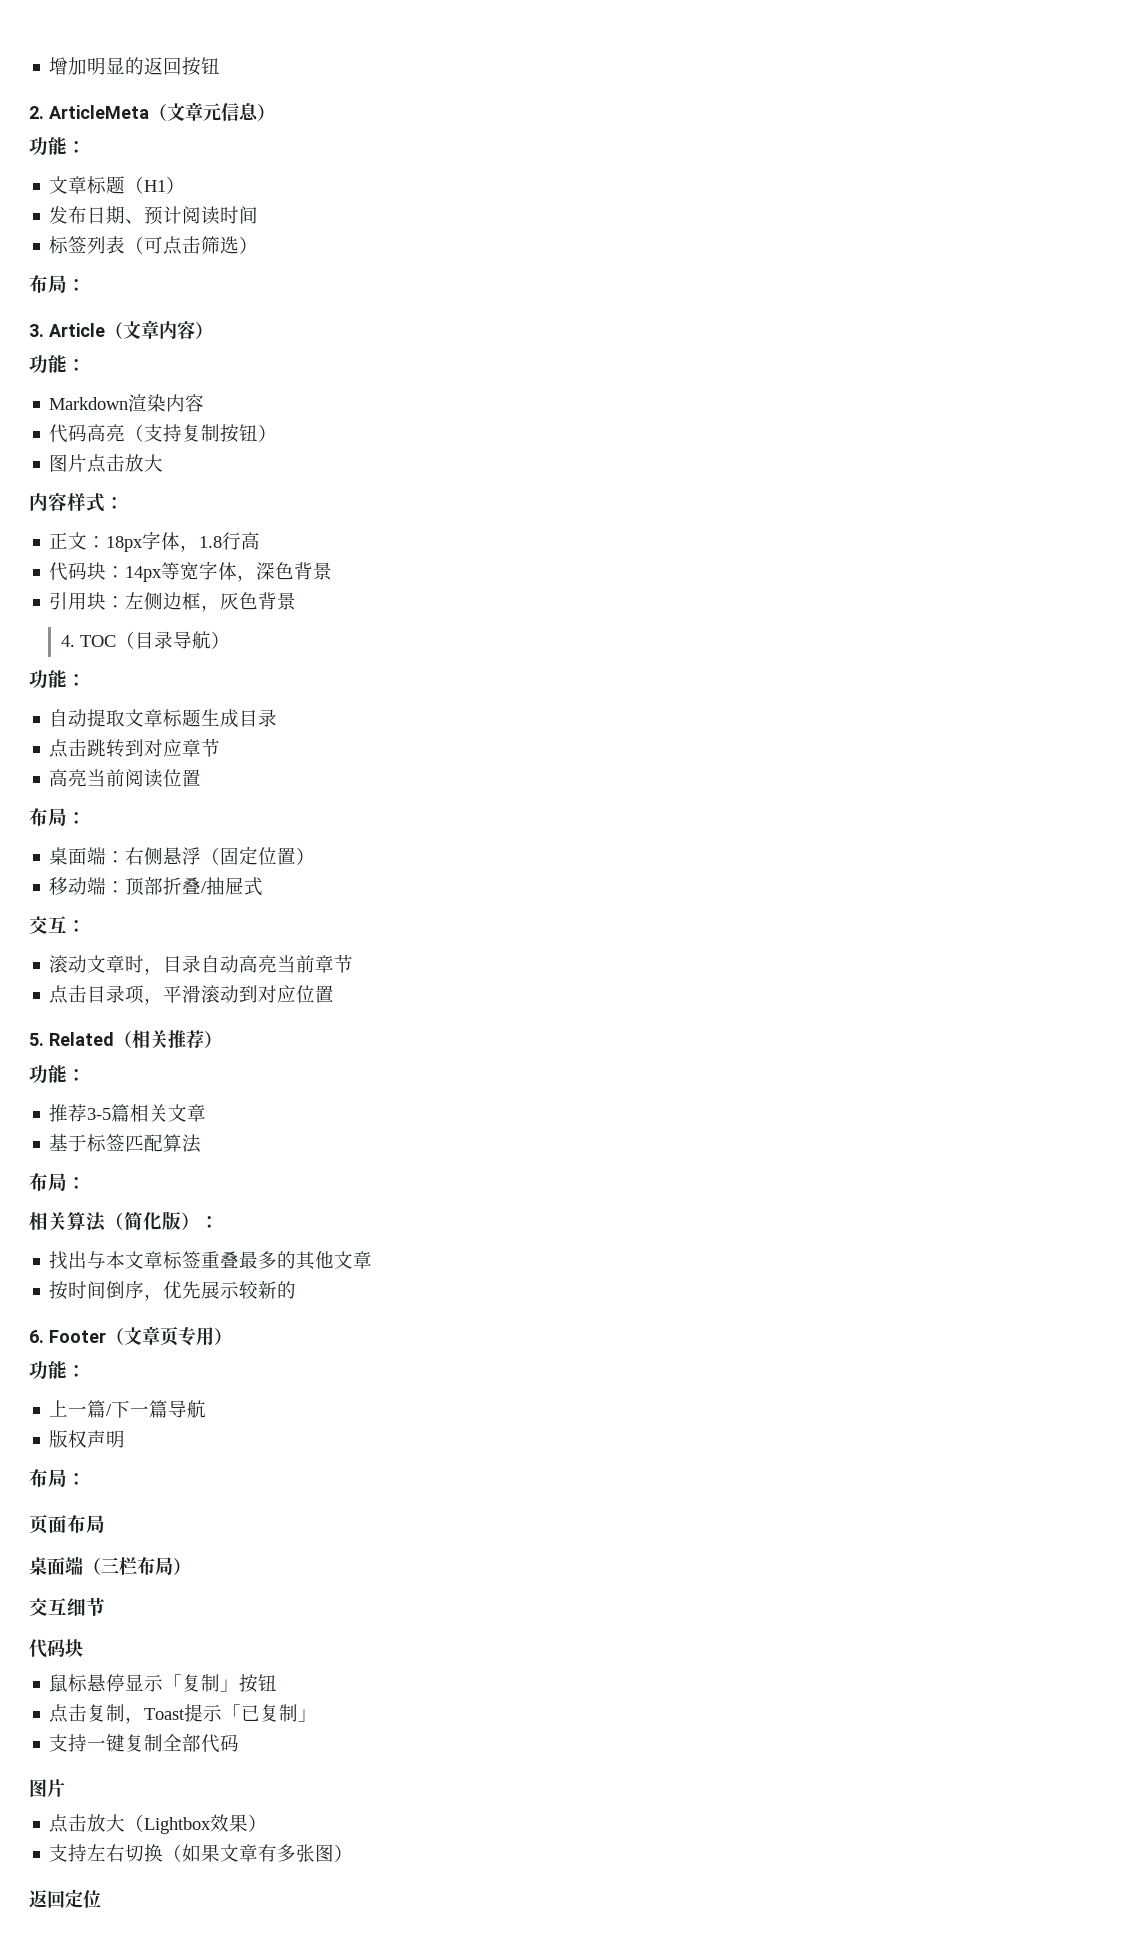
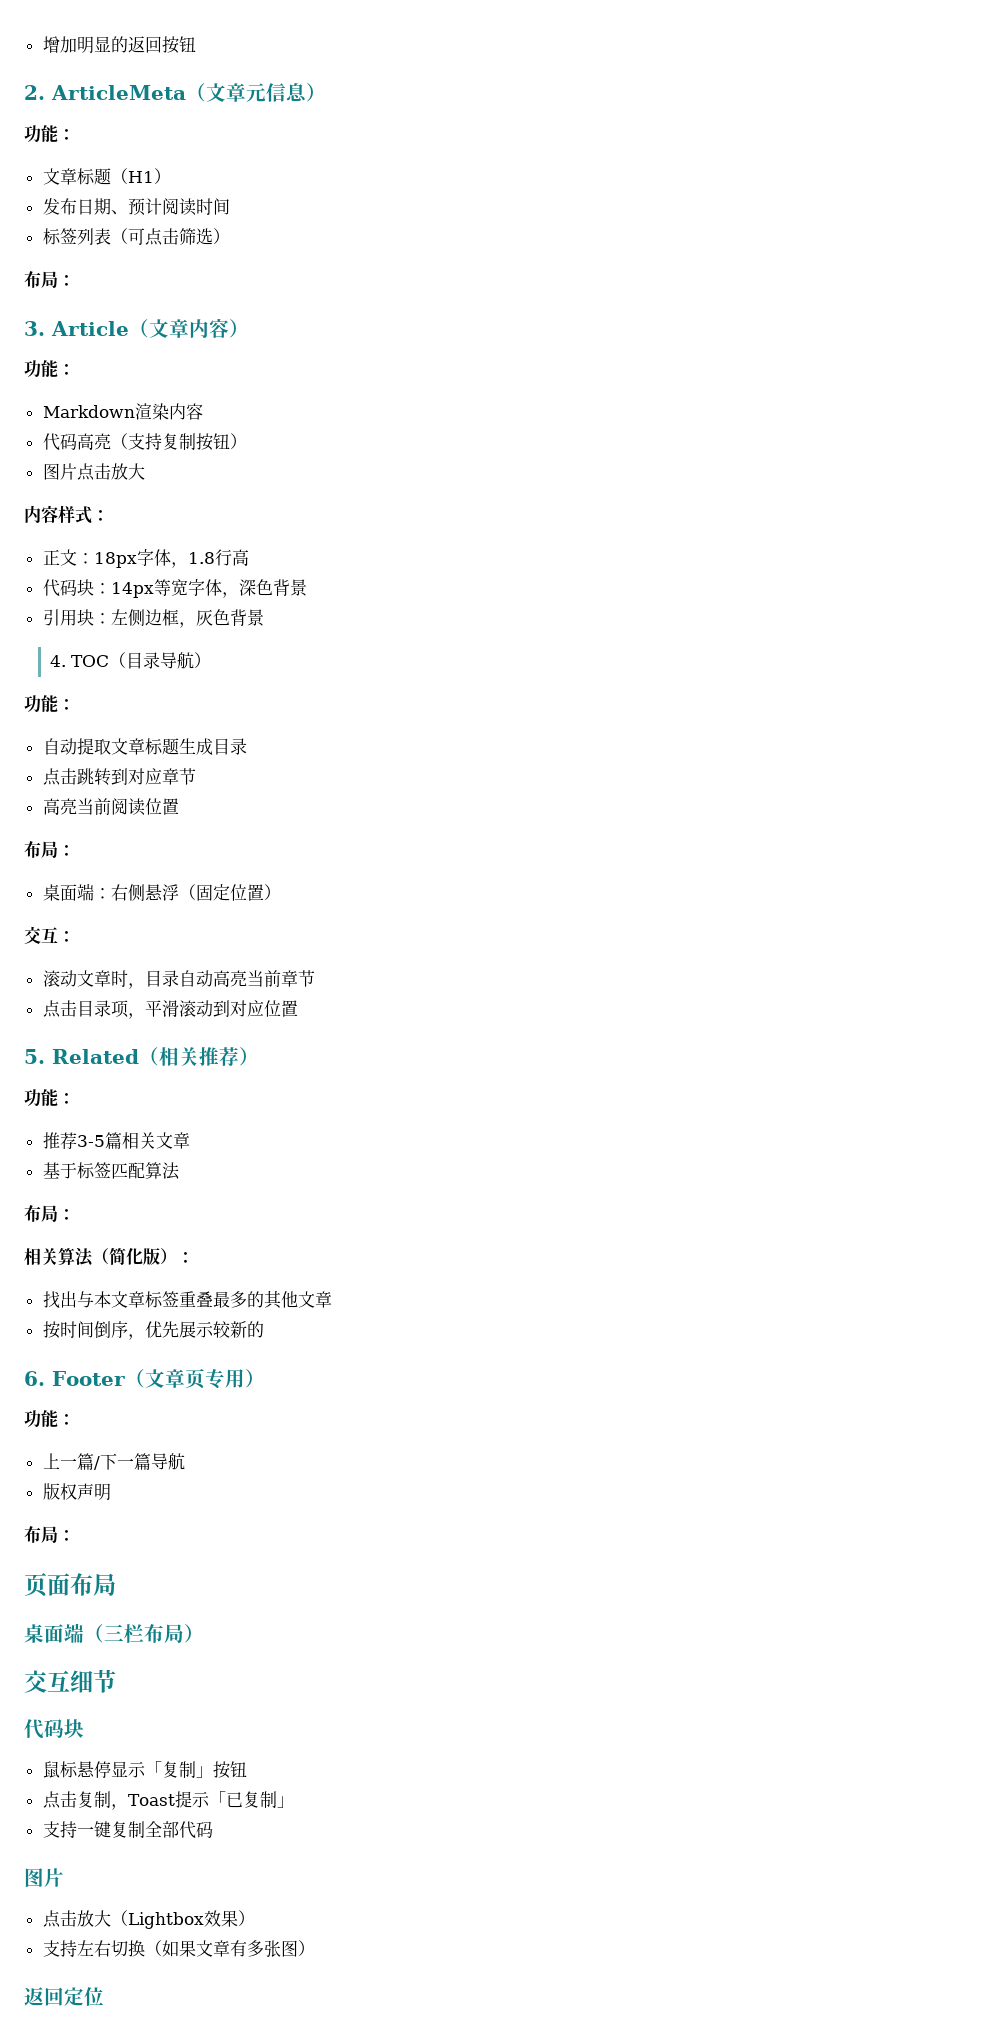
[49,877,264,896] // 移动端：顶部折叠/抽屉式 -> (281, 892) none

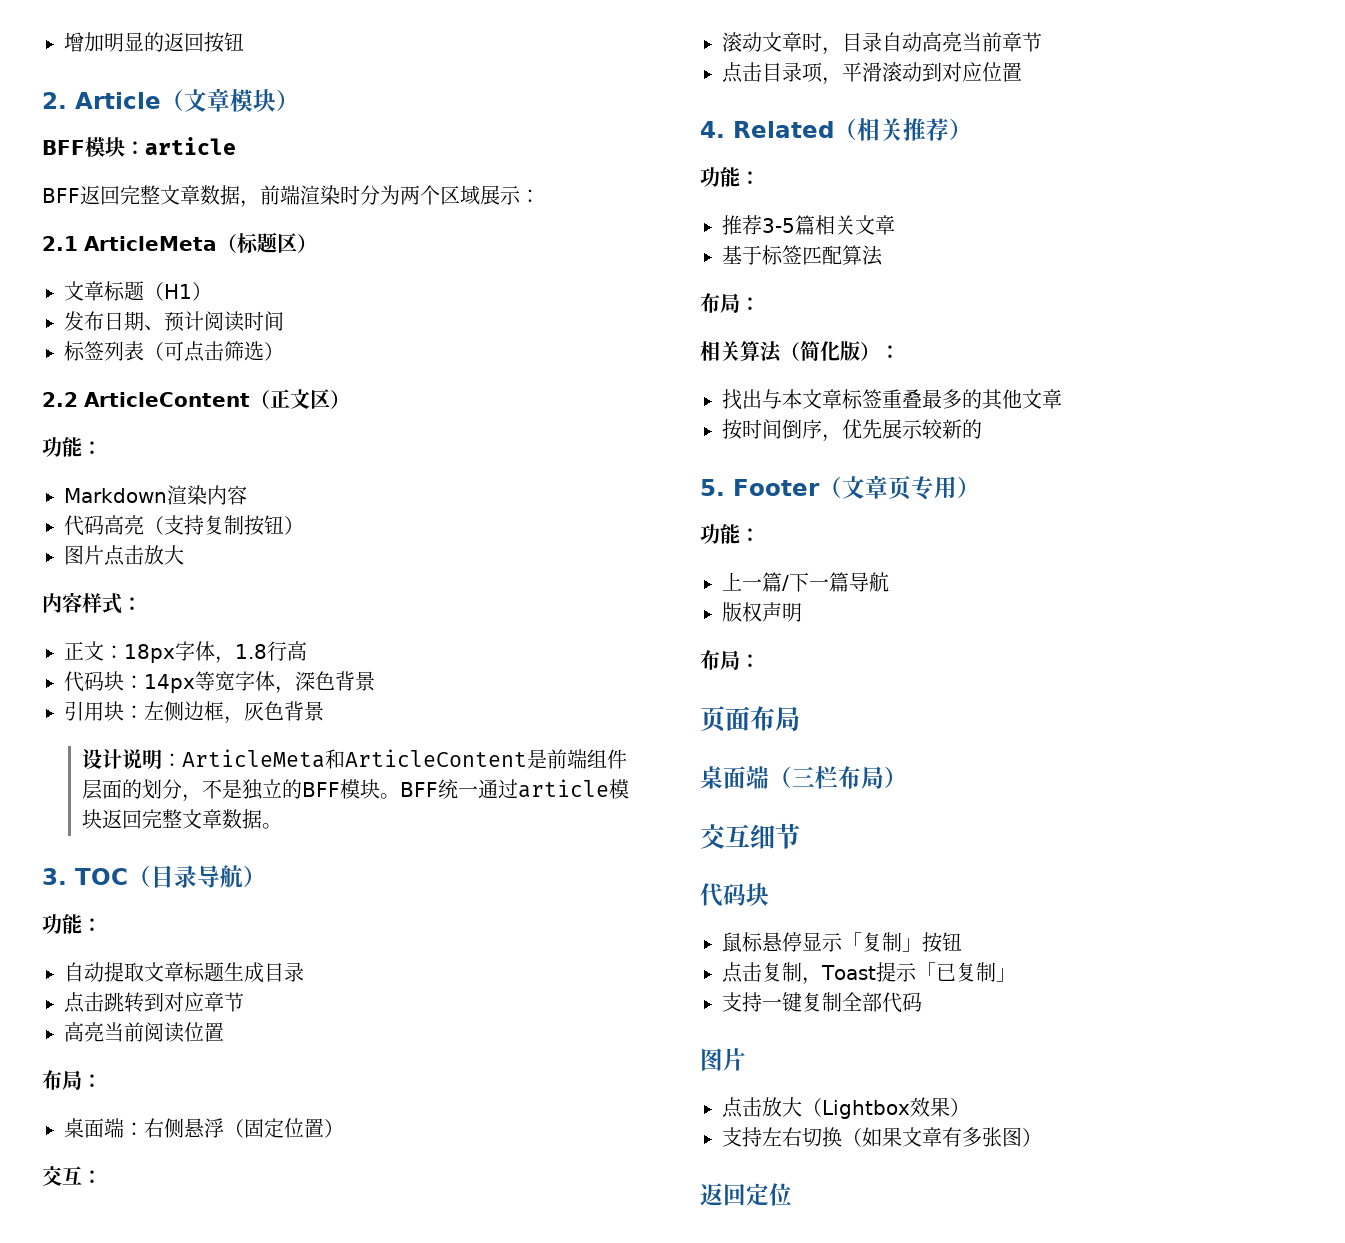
[51,83,326,102] [24,125,75,142] ArticleMeta（文章元信息） // 功能： -> [75,88,299,112] [42,137,236,157] [42,185,540,208] [42,232,317,254] Article（文章模块） // BFF模块：article // BFF返回完整文章数据，前端渲染时分为两个区域展示： // 2.1 ArticleMeta（标题区）
[24,271,75,288] [24,318,229,338] 布局： // 3. Article（文章内容 -> [42,389,330,409] 2.2 ArticleContent（正文区
[50,655,67,667] 4. -> [81,749,627,769] [81,779,629,802] [81,809,282,829] [42,868,67,885] 设计说明：ArticleMeta和ArticleContent是前端组件层面的划分，不是独立的BFF模块。BFF统一通过article模块返回完整文章数据。 // 3.
[24,1049,45,1064] 5. -> [700,121,725,138] 4.
[24,1371,45,1386] 6. -> [700,479,725,496] 5.

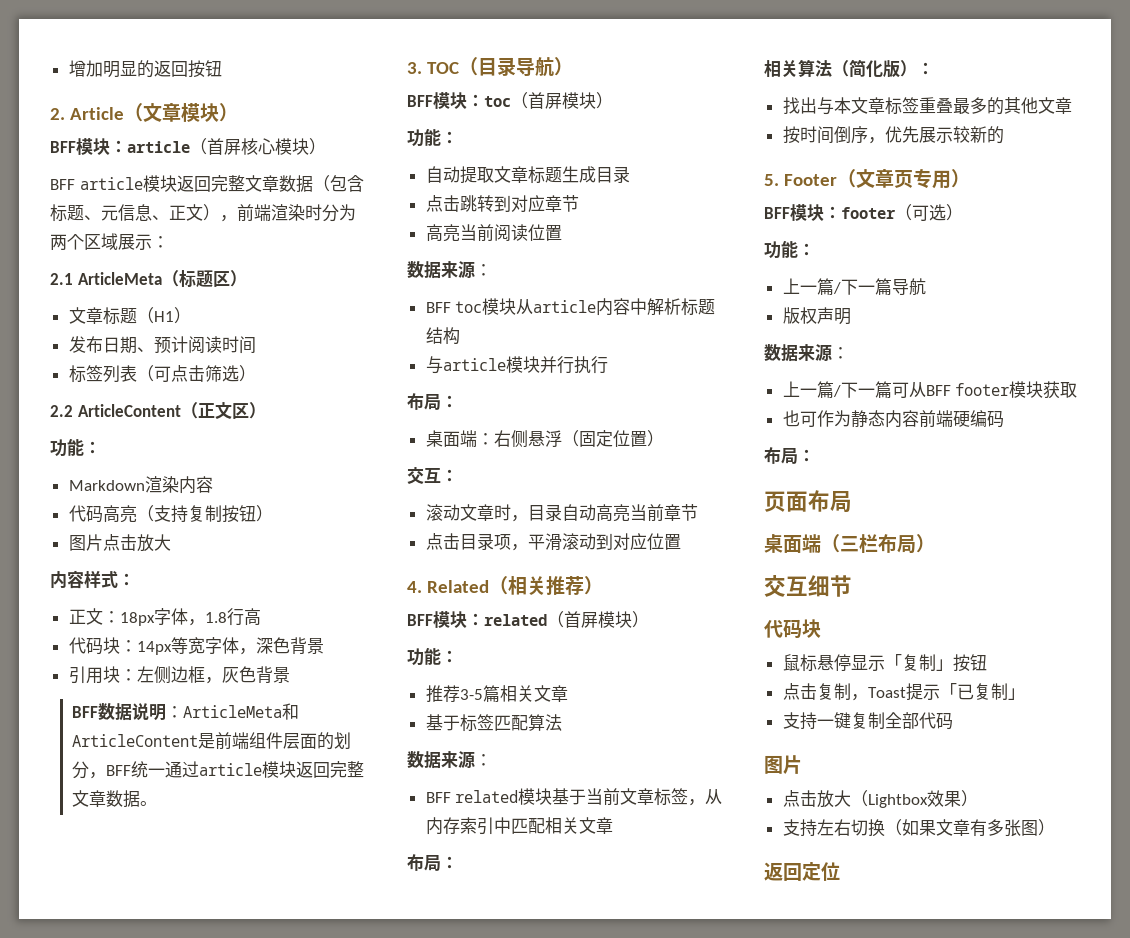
[42,185,240,205] // BFF返回完整文章数据 -> [190,138,326,155] [50,175,364,193] [50,204,220,222] （首屏核心模块） // BFF article模块返回完整文章数据（包含标题、元信息、正文）
[81,749,122,769] 设计 -> [72,703,133,721] BFF数据
[201,779,400,800] 不是独立的BFF模块。 -> (107, 775) none
(266, 876) none -> [407,92,613,109] // BFF模块：toc（首屏模块）
(224, 1032) none -> [407,261,492,279] [425,298,716,316] [425,327,460,345] [425,356,608,374] // 数据来源： // BFF toc模块从article内容中解析标题结构 // 与article模块并行执行
(972, 129) none -> [407,611,649,628] // BFF模块：related（首屏模块）
(883, 255) none -> [407,751,492,769] [425,788,723,806] [425,817,613,835] // 数据来源： // BFF related模块基于当前文章标签，从内存索引中匹配相关文章
(980, 487) none -> [764,204,963,221] // BFF模块：footer（可选）
(802, 612) none -> [764,344,849,362] [782,381,1078,399] [782,410,1004,428] // 数据来源： // 上一篇/下一篇可从BFF footer模块获取 // 也可作为静态内容前端硬编码

